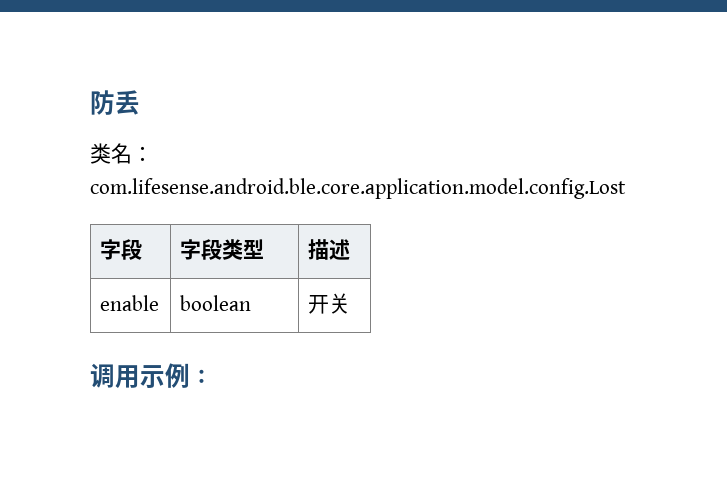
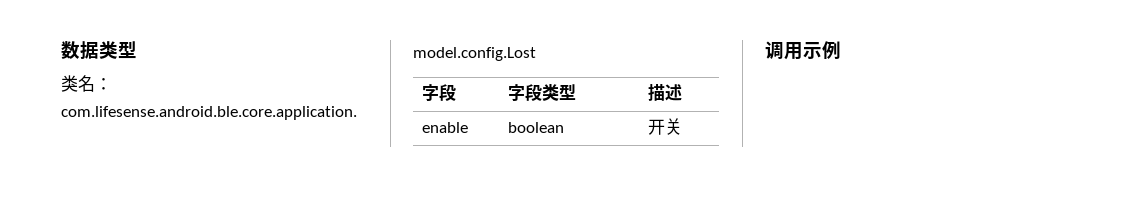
[90,90,140,115] 防丢 -> [61,41,137,59] 数据类型
[190,369,213,385] ： -> (841, 50) none

